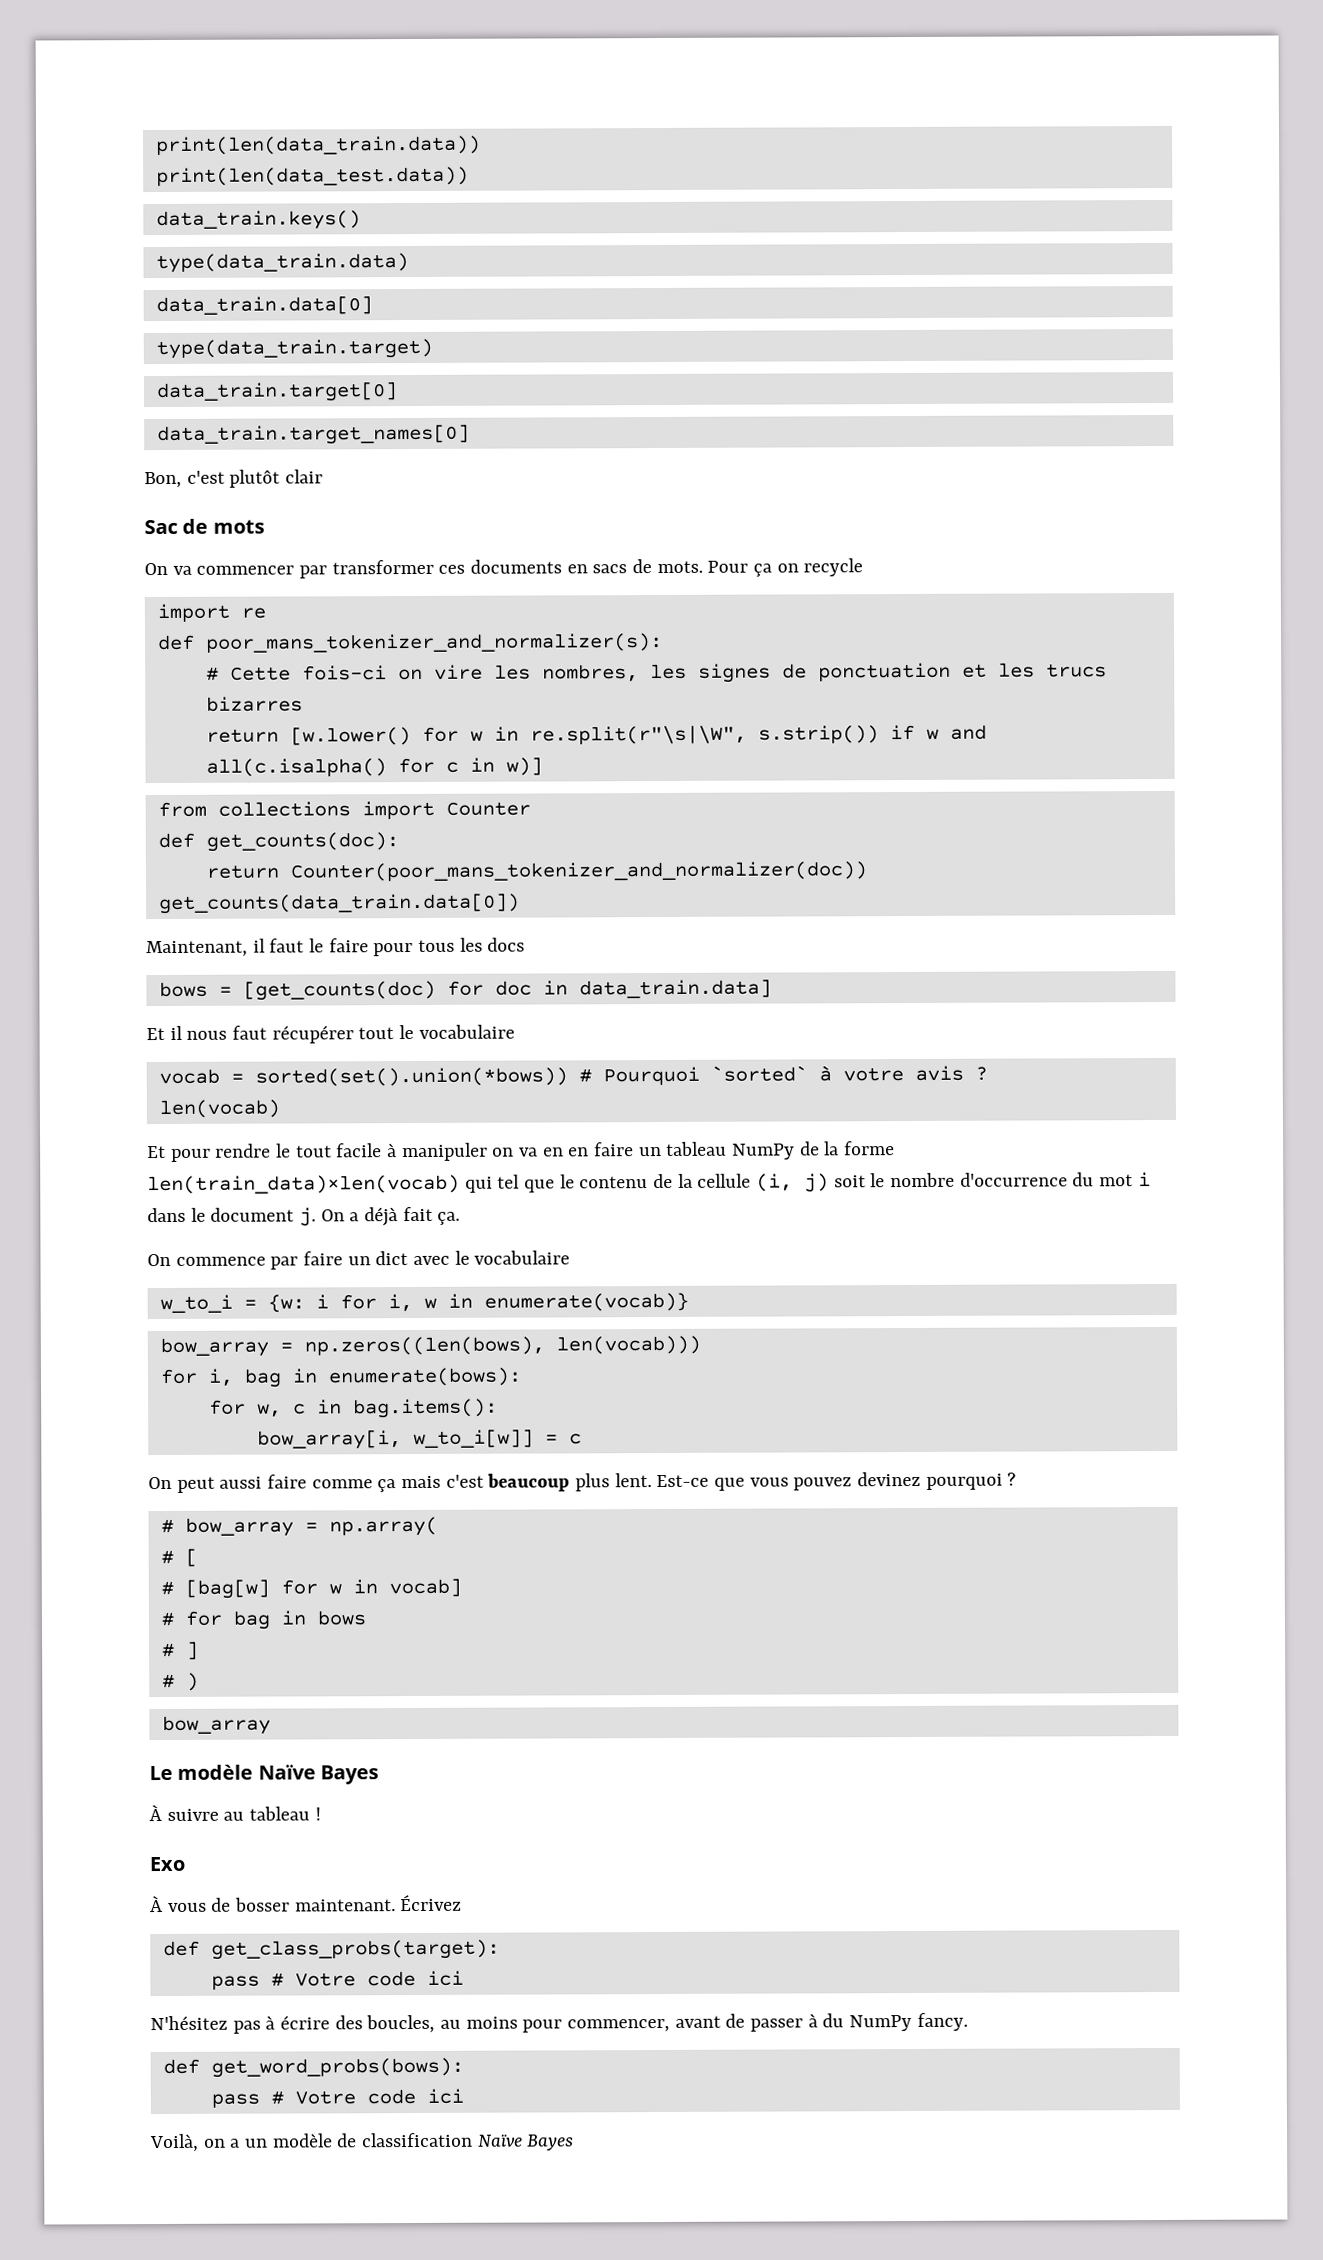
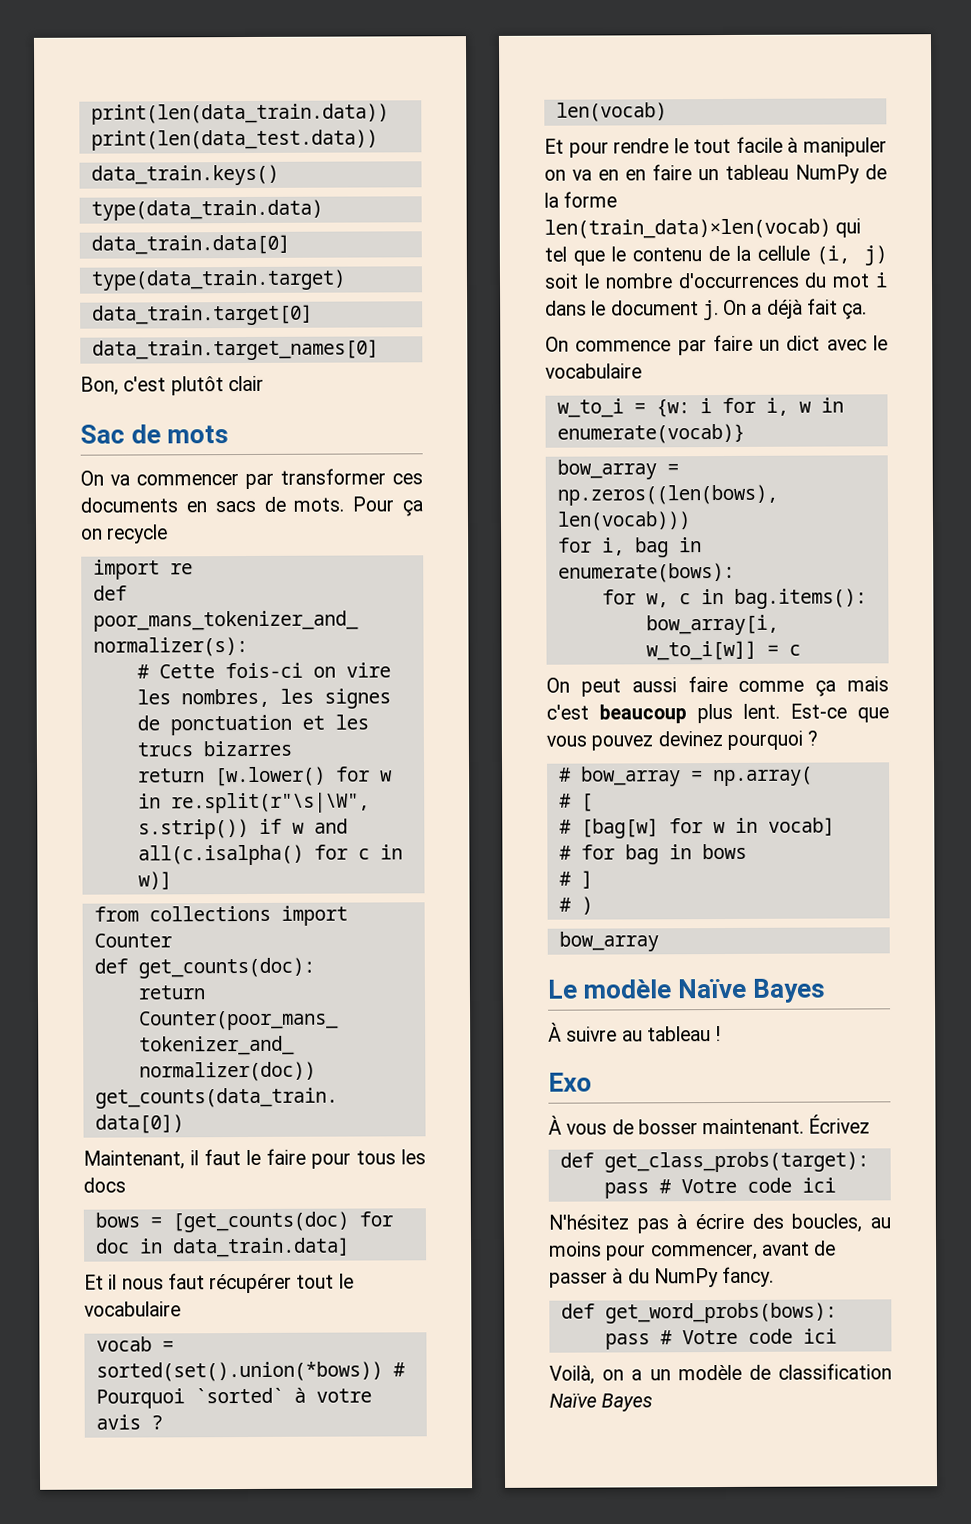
[959,1172,1068,1187] d'occurrence -> [677,272,800,289] d'occurrences

